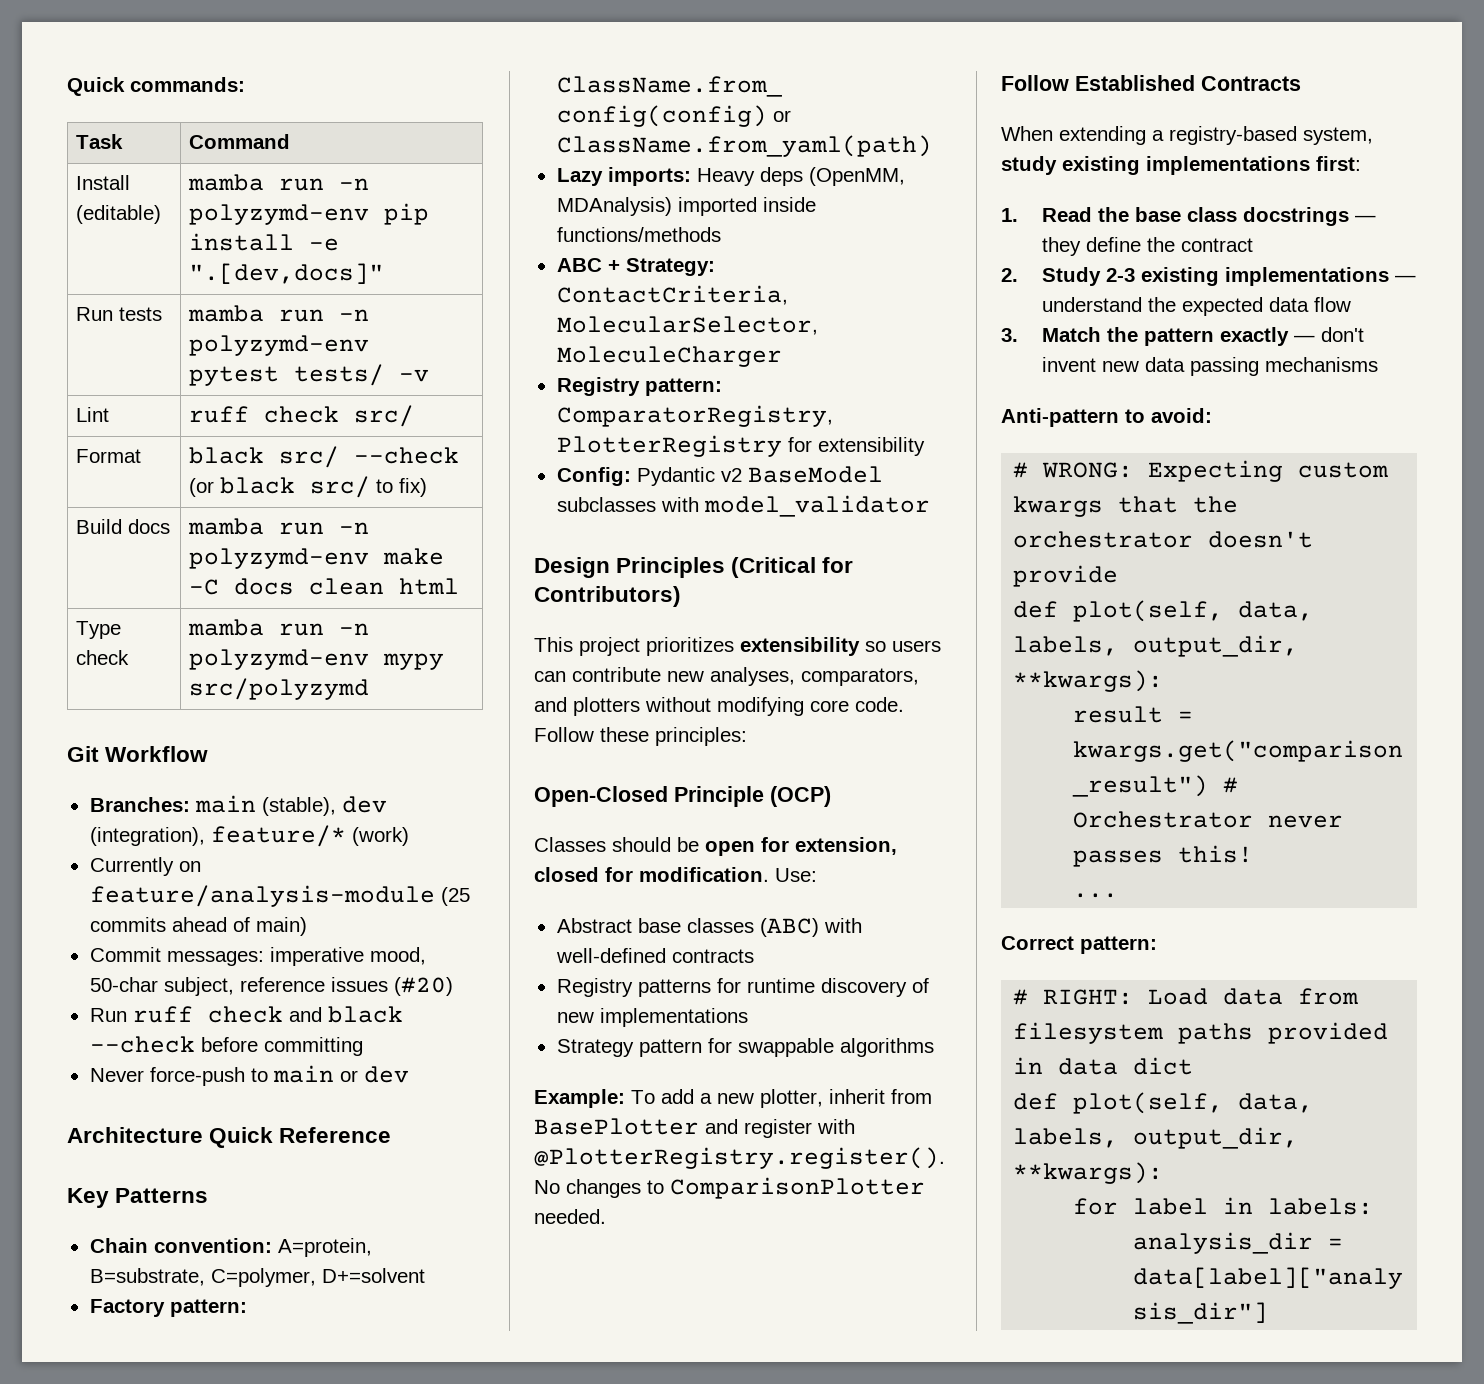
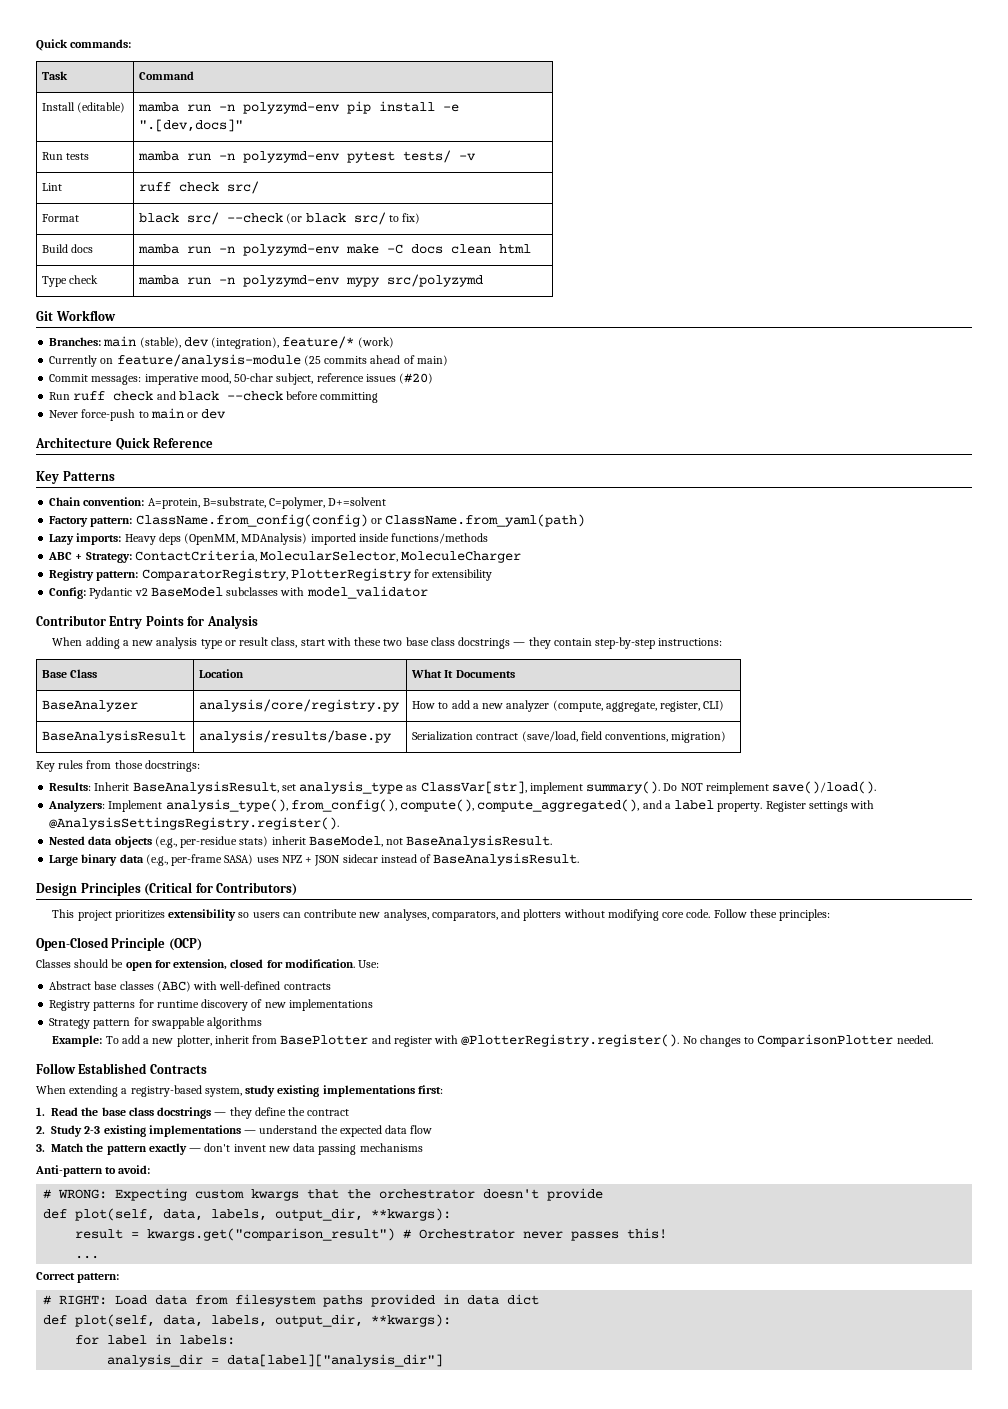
(930, 506) none -> [36,615,258,629] [52,637,723,649] [42,669,98,678] [199,669,245,678] [411,669,515,678] [42,700,139,712] [199,699,401,712] [412,700,725,712] [42,730,187,743] [199,730,393,743] [412,731,727,743] [36,760,200,772] [49,781,877,794] [48,799,875,812] [49,817,340,830] [49,835,553,848] [49,853,580,866] // Contributor Entry Points for Analysis // When adding a new analysis type or result class, start with these two base class docstrings — they contain step-by-step instructions: // Base Class | Location | What It Documents // BaseAnalyzer | analysis/core/registry.py | How to add a new analyzer (compute, aggregate, register, CLI) // BaseAnalysisResult | analysis/results/base.py | Serialization contract (save/load, field conventions, migration) // Key rules from those docstrings: // Results: Inherit BaseAnalysisResult, set analysis_type as ClassVar[str], implement summary(). Do NOT reimplement save()/load(). // Analyzers: Implement analysis_type(), from_config(), compute(), compute_aggregated(), and a label property. Register settings with @AnalysisSettingsRegistry.register(). // Nested data objects (e.g., per-residue stats) inherit BaseModel, not BaseAnalysisResult. // Large binary data (e.g., per-frame SASA) uses NPZ + JSON sidecar instead of BaseAnalysisResult.

